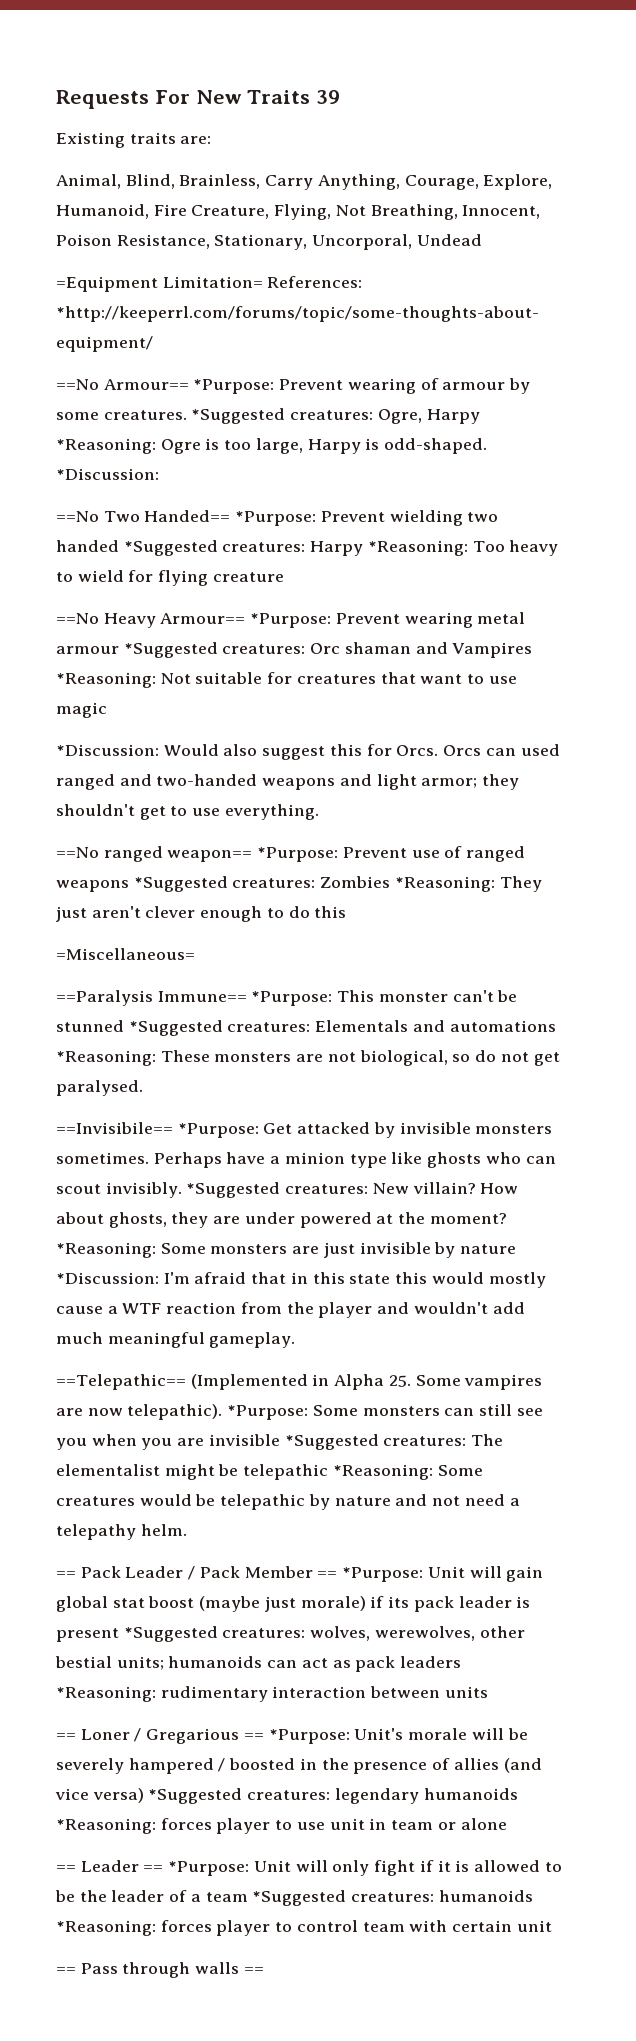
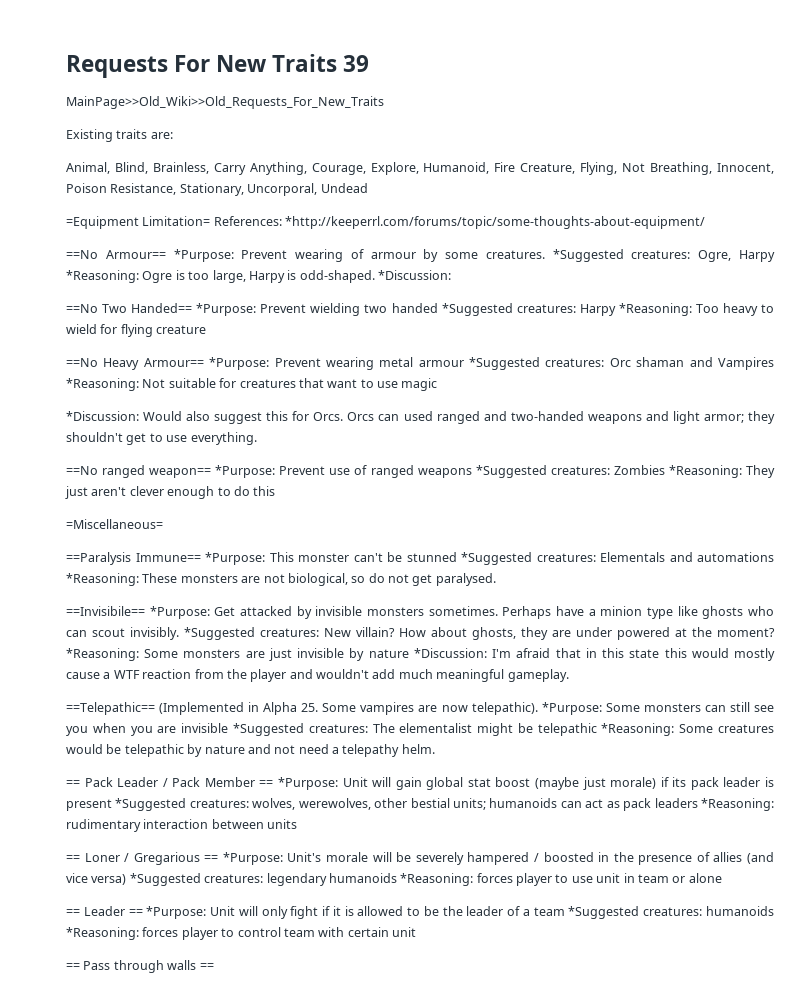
(341, 97) none -> [66,96,384,109] // MainPage>>Old_Wiki>>Old_Requests_For_New_Traits

